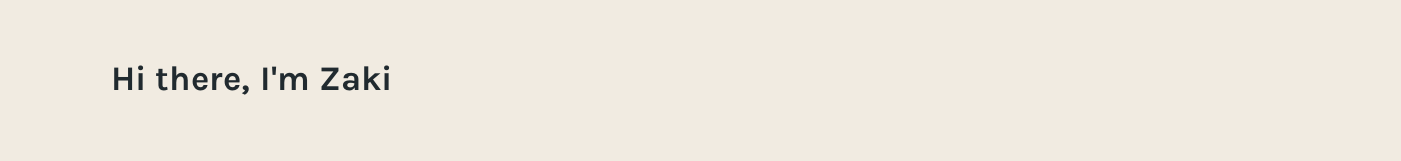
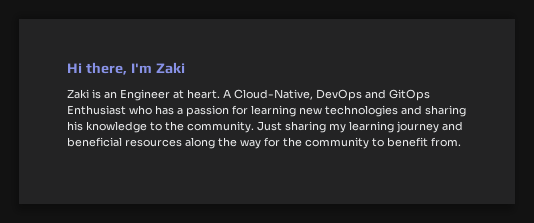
(392, 78) none -> [67,89,430,101] [67,105,466,117] [67,121,463,133] [67,137,461,149] // Zaki is an Engineer at heart. A Cloud-Native, DevOps and GitOps Enthusiast who has a passion for learning new technologies and sharing his knowledge to the community. Just sharing my learning journey and beneficial resources along the way for the community to benefit from.

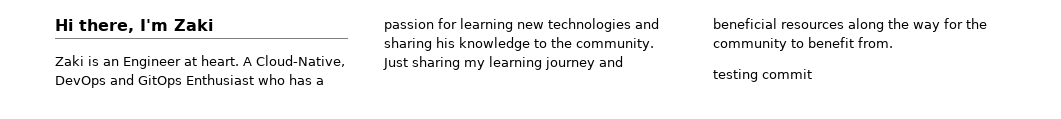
(461, 142) none -> [713,69,812,82] // testing commit

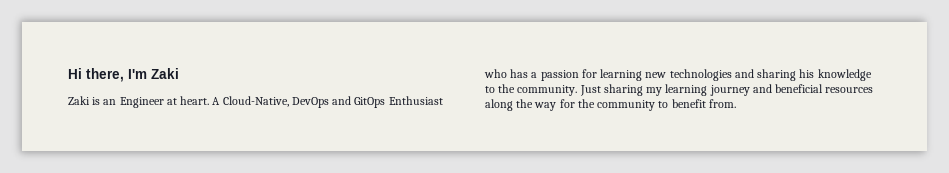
[713,69,812,82] // testing commit -> (736, 103) none

